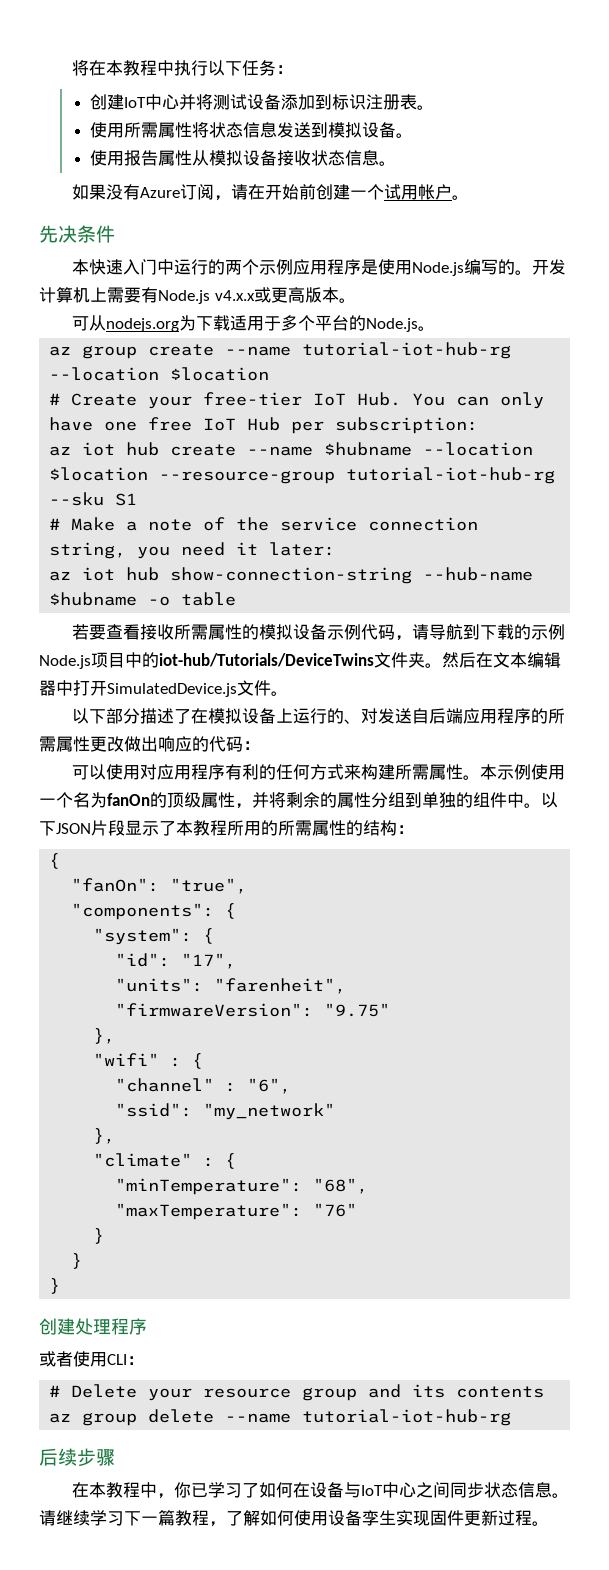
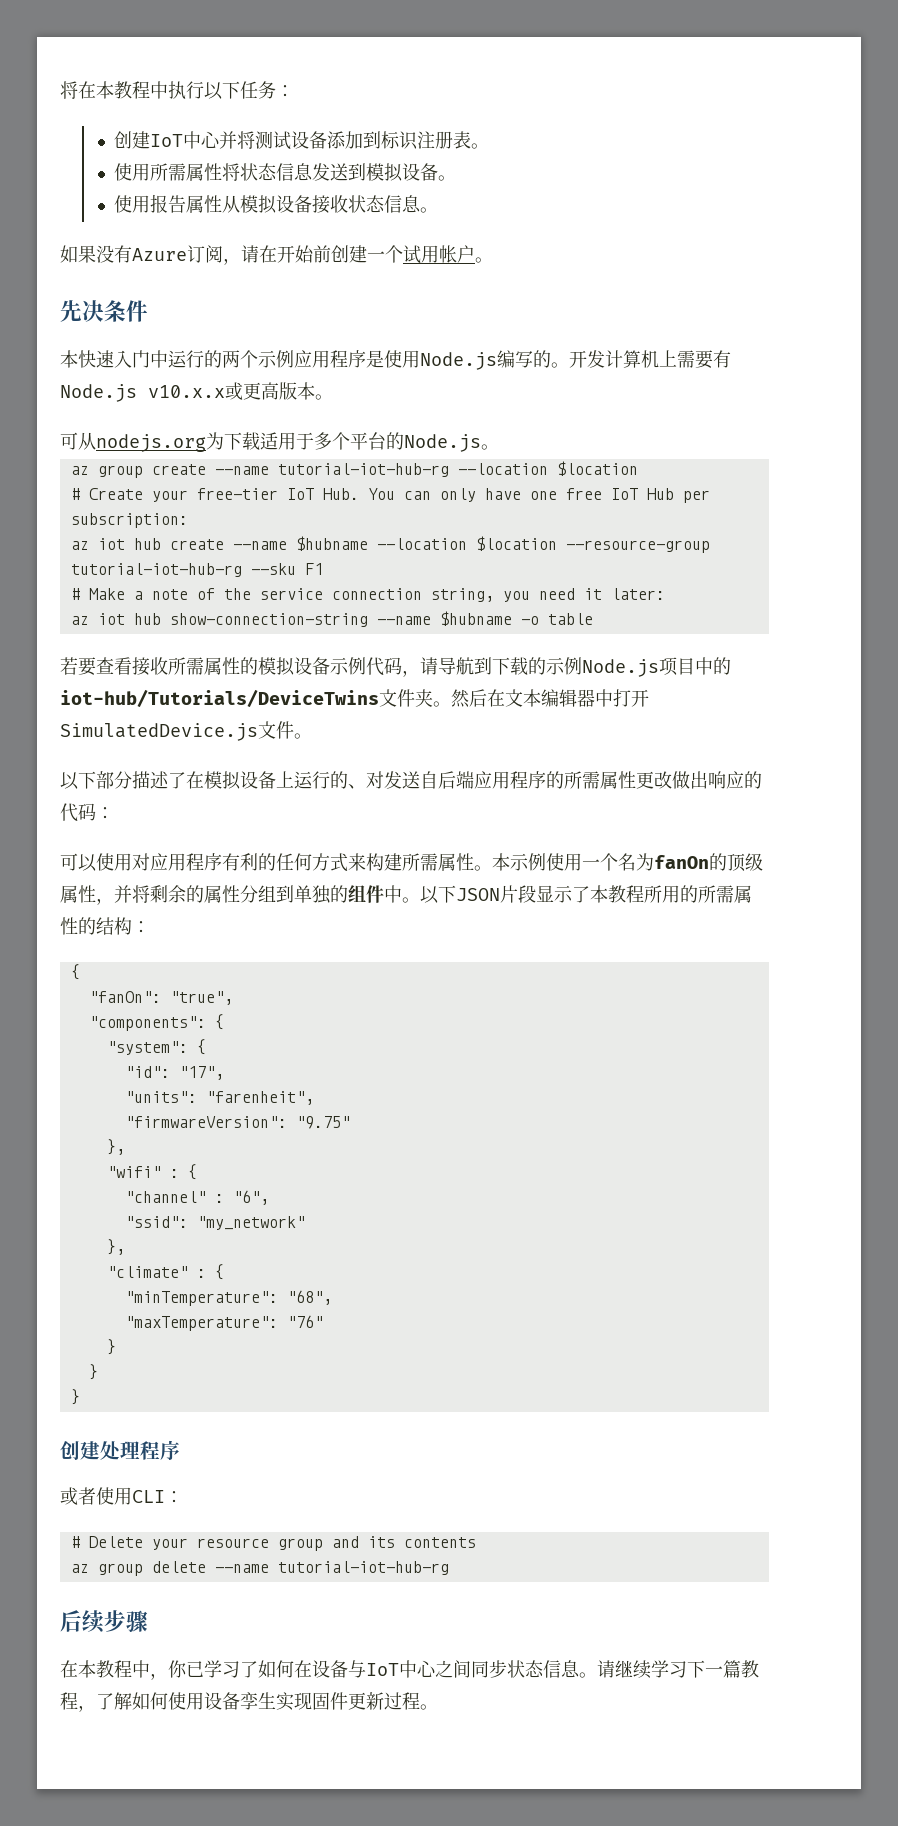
[214,290,255,301] v4.x.x -> [148,385,225,398] v10.x.x
[115,493,138,506] S1 -> [304,563,323,575] F1
[423,567,534,581] --hub-name -> [376,616,431,625] --name

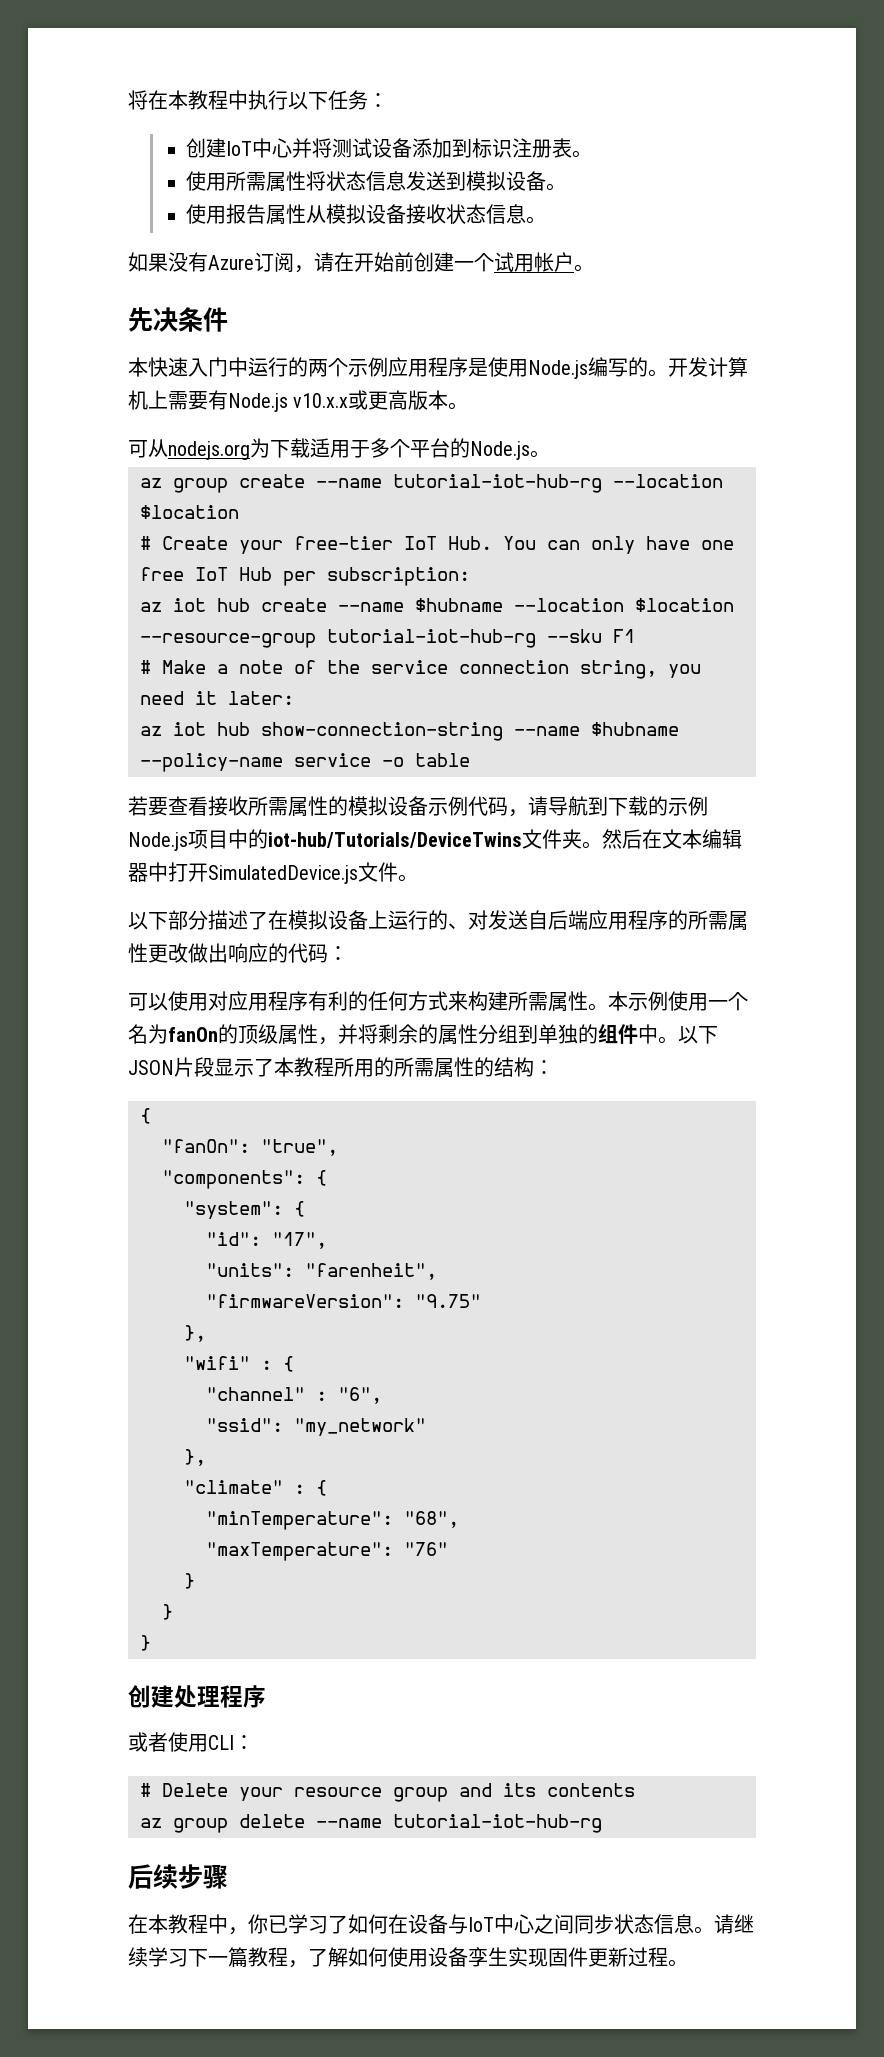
(512, 618) none -> [140,753,371,772] --policy-name service

